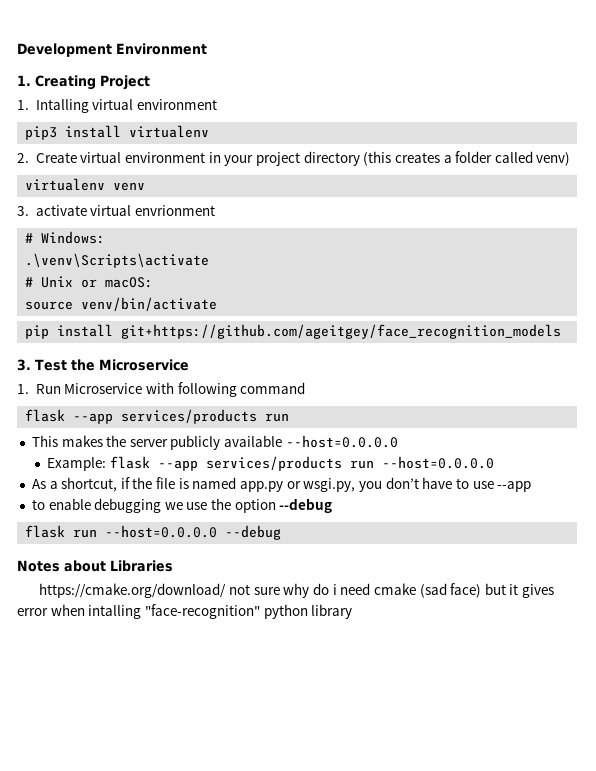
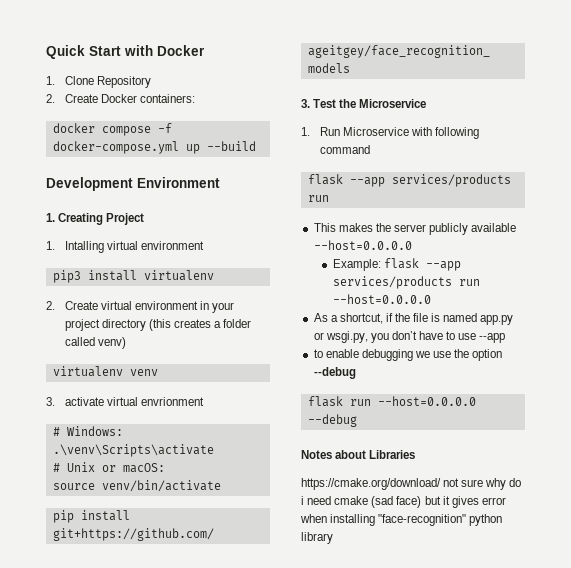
(17, 50) none -> [46,45,205,59] [46,76,152,88] [46,94,196,103] [52,123,172,136] [52,141,256,154] Quick Start with Docker // 1. Clone Repository // 2. Create Docker containers: // docker compose -f docker-compose.yml up --build //
[88,605,142,619] intalling -> [330,514,376,526] installing

